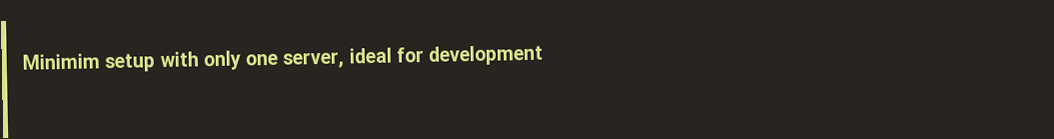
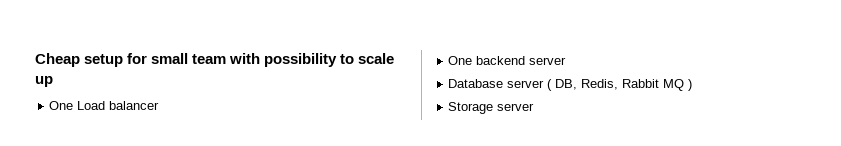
[22,44,544,73] Minimim setup with only one server, ideal for development -> [35,53,395,67] [35,76,53,87] [49,101,160,110] [448,56,567,65] [448,79,693,91] [448,102,535,114] Cheap setup for small team with possibility to scale up // One Load balancer // One backend server // Database server ( DB, Redis, Rabbit MQ ) // Storage server

